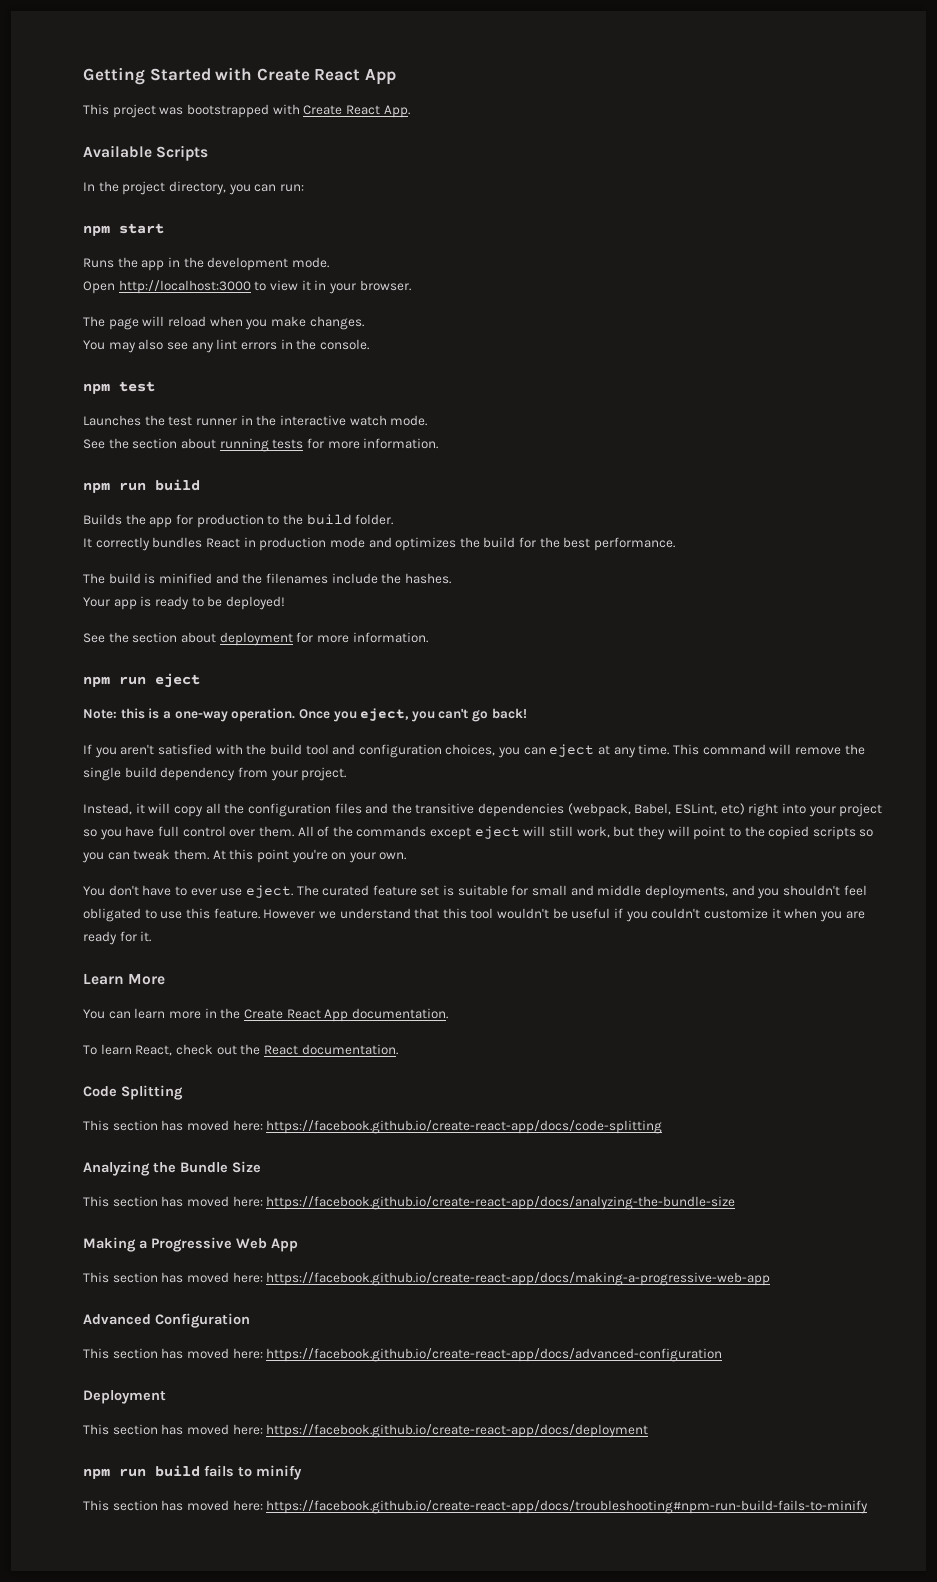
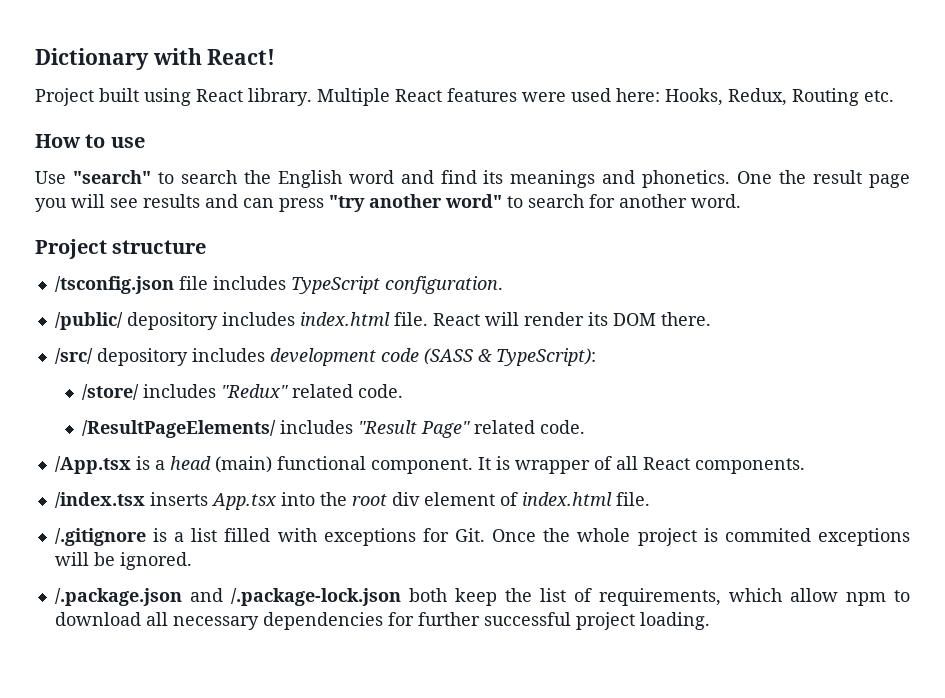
[83,67,396,85] [83,104,410,118] [83,145,209,161] [83,181,304,195] [83,223,164,236] [83,257,329,271] [83,280,411,294] [83,316,364,330] [83,339,369,353] [83,381,155,394] [83,415,428,426] [83,438,439,452] [83,479,200,493] [83,514,394,528] [83,537,676,551] [83,573,451,584] [83,596,285,610] [83,632,428,646] [83,673,200,688] [83,708,527,722] [83,744,865,758] [83,767,347,781] [83,803,883,817] [83,826,874,840] [82,849,407,863] [83,885,867,899] [83,908,865,922] [83,931,152,945] [83,973,166,985] [83,1008,448,1022] [83,1044,398,1056] [83,1085,183,1100] [83,1120,663,1134] [83,1161,261,1176] [83,1196,736,1210] [83,1237,298,1252] [83,1272,771,1286] [83,1313,250,1328] [83,1348,723,1362] [83,1390,166,1404] [83,1424,649,1438] [83,1465,302,1480] [83,1500,869,1514] Getting Started with Create React App // This project was bootstrapped with Create React App. // Available Scripts // In the project directory, you can run: // npm start // Runs the app in the development mode. // Open http://localhost:3000 to view it in your browser. // The page will reload when you make changes. // You may also see any lint errors in the console. // npm test // Launches the test runner in the interactive watch mode. // See the section about running tests for more information. // npm run build // Builds the app for production to the build folder. // It correctly bundles React in production mode and optimizes the build for the best performance. // The build is minified and the filenames include the hashes. // Your app is ready to be deployed! // See the section about deployment for more information. // npm run eject // Note: this is a one-way operation. Once you eject, you can't go back! // If you aren't satisfied with the build tool and configuration choices, you can eject at any time. This command will remove the single build dependency from your project. // Instead, it will copy all the configuration files and the transitive dependencies (webpack, Babel, ESLint, etc) right into your project so you have full control over them. All of the commands except eject will still work, but they will point to the copied scripts so you can tweak them. At this point you're on your own. // You don't have to ever use eject. The curated feature set is suitable for small and middle deployments, and you shouldn't feel obligated to use this feature. However we understand that this tool wouldn't be useful if you couldn't customize it when you are ready for it. // Learn More // You can learn more in the Create React App documentation. // To learn React, check out the React documentation. // Code Splitting // This section has moved here: https://facebook.github.io/create-react-app/docs/code-splitting // Analyzing the Bundle Size // This section has moved here: https://facebook.github.io/create-react-app/docs/analyzing-the-bundle-size // Making a Progressive Web App // This section has moved here: https://facebook.github.io/create-react-app/docs/making-a-progressive-web-app // Advanced Configuration // This section has moved here: https://facebook.github.io/create-react-app/docs/advanced-configuration // Deployment // This section has moved here: https://facebook.github.io/create-react-app/docs/deployment // npm run build fails to minify // This section has moved here: https://facebook.github.io/create-react-app/docs/troubleshooting#npm-run-build-fails-to-minify -> [35,48,276,70] [35,88,894,106] [35,134,145,148] [35,170,910,188] [35,194,741,212] [35,239,207,259] [54,276,503,294] [54,312,711,330] [54,348,596,366] [82,384,404,400] [82,420,586,438] [54,456,805,474] [54,492,650,510] [54,528,910,546] [54,552,192,570] [54,588,910,606] [54,612,710,630] Dictionary with React! // Project built using React library. Multiple React features were used here: Hooks, Redux, Routing etc. // How to use // Use "search" to search the English word and find its meanings and phonetics. One the result page you will see results and can press "try another word" to search for another word. // Project structure // /tsconfig.json file includes TypeScript configuration. // /public/ depository includes index.html file. React will render its DOM there. // /src/ depository includes development code (SASS & TypeScript): // /store/ includes "Redux" related code. // /ResultPageElements/ includes "Result Page" related code. // /App.tsx is a head (main) functional component. It is wrapper of all React components. // /index.tsx inserts App.tsx into the root div element of index.html file. // /.gitignore is a list filled with exceptions for Git. Once the whole project is commited exceptions will be ignored. // /.package.json and /.package-lock.json both keep the list of requirements, which allow npm to download all necessary dependencies for further successful project loading.

